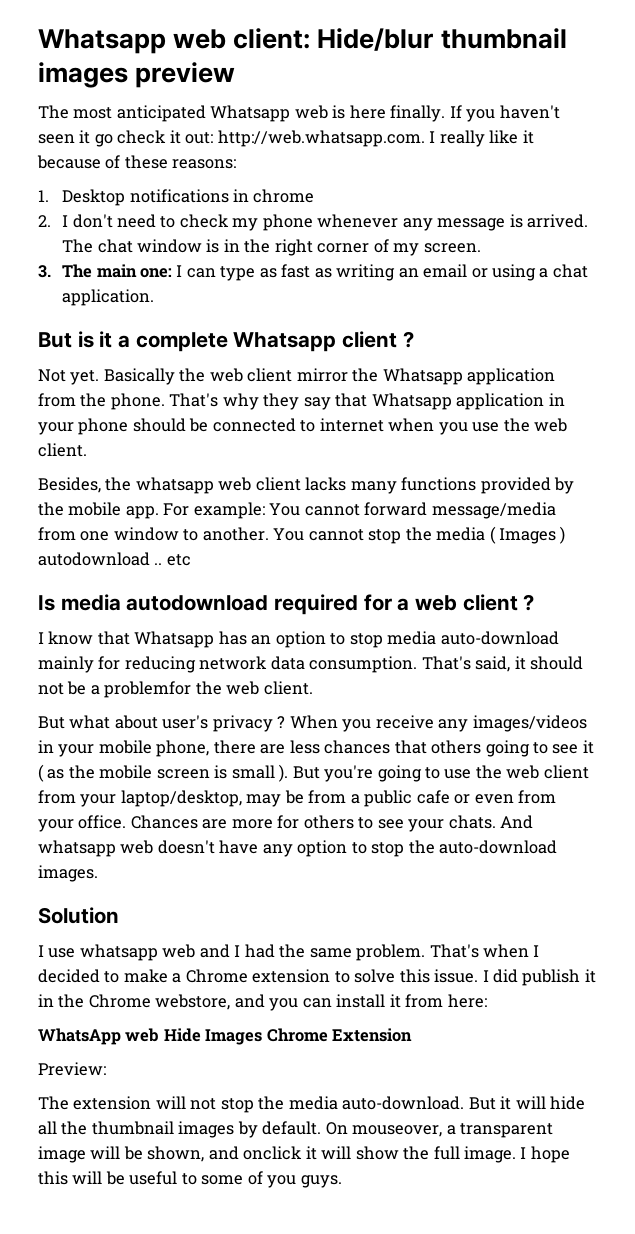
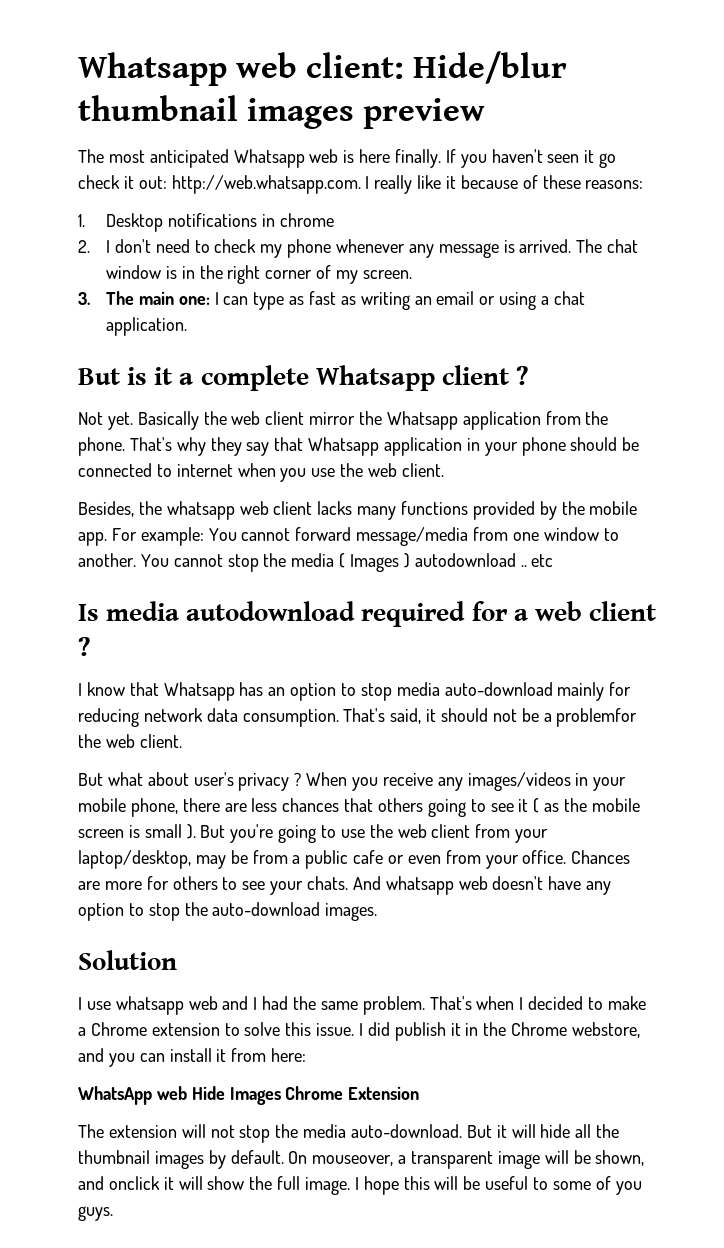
[38,1062,106,1076] // Preview: -> (420, 1093) none

